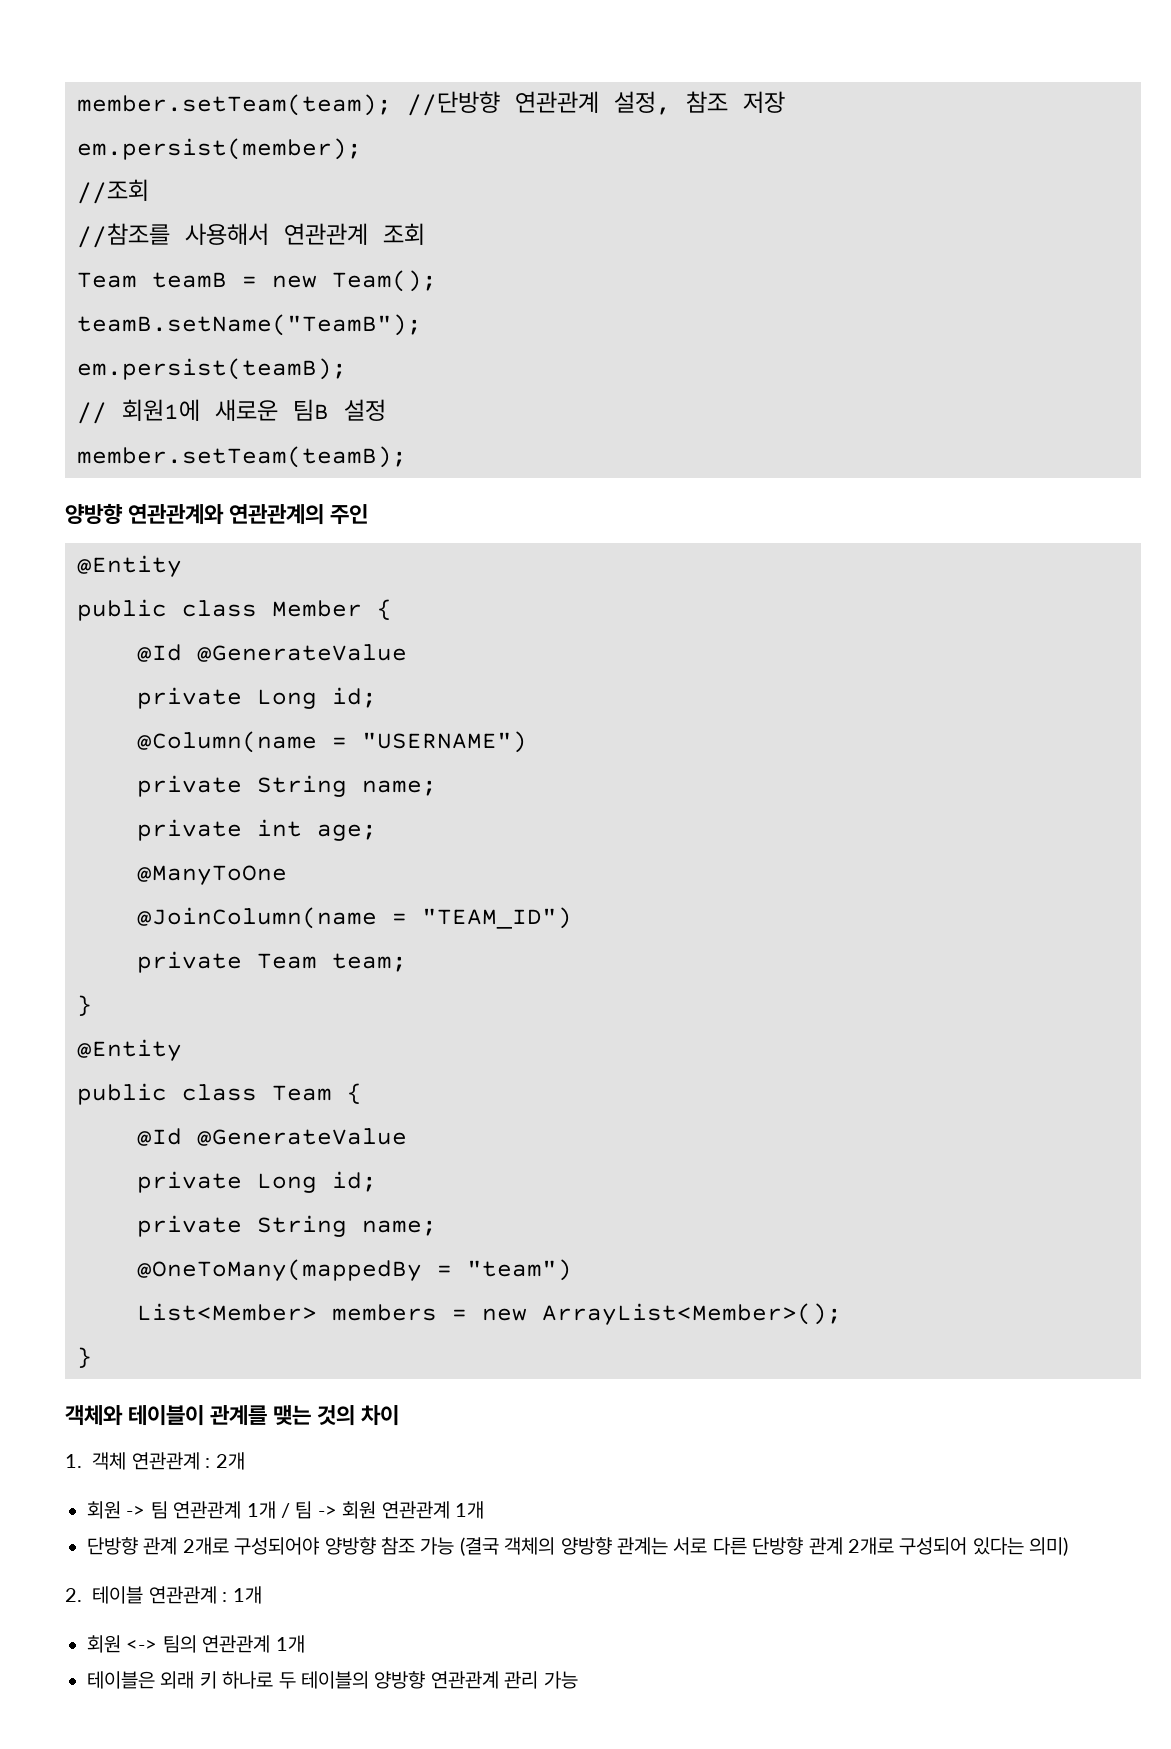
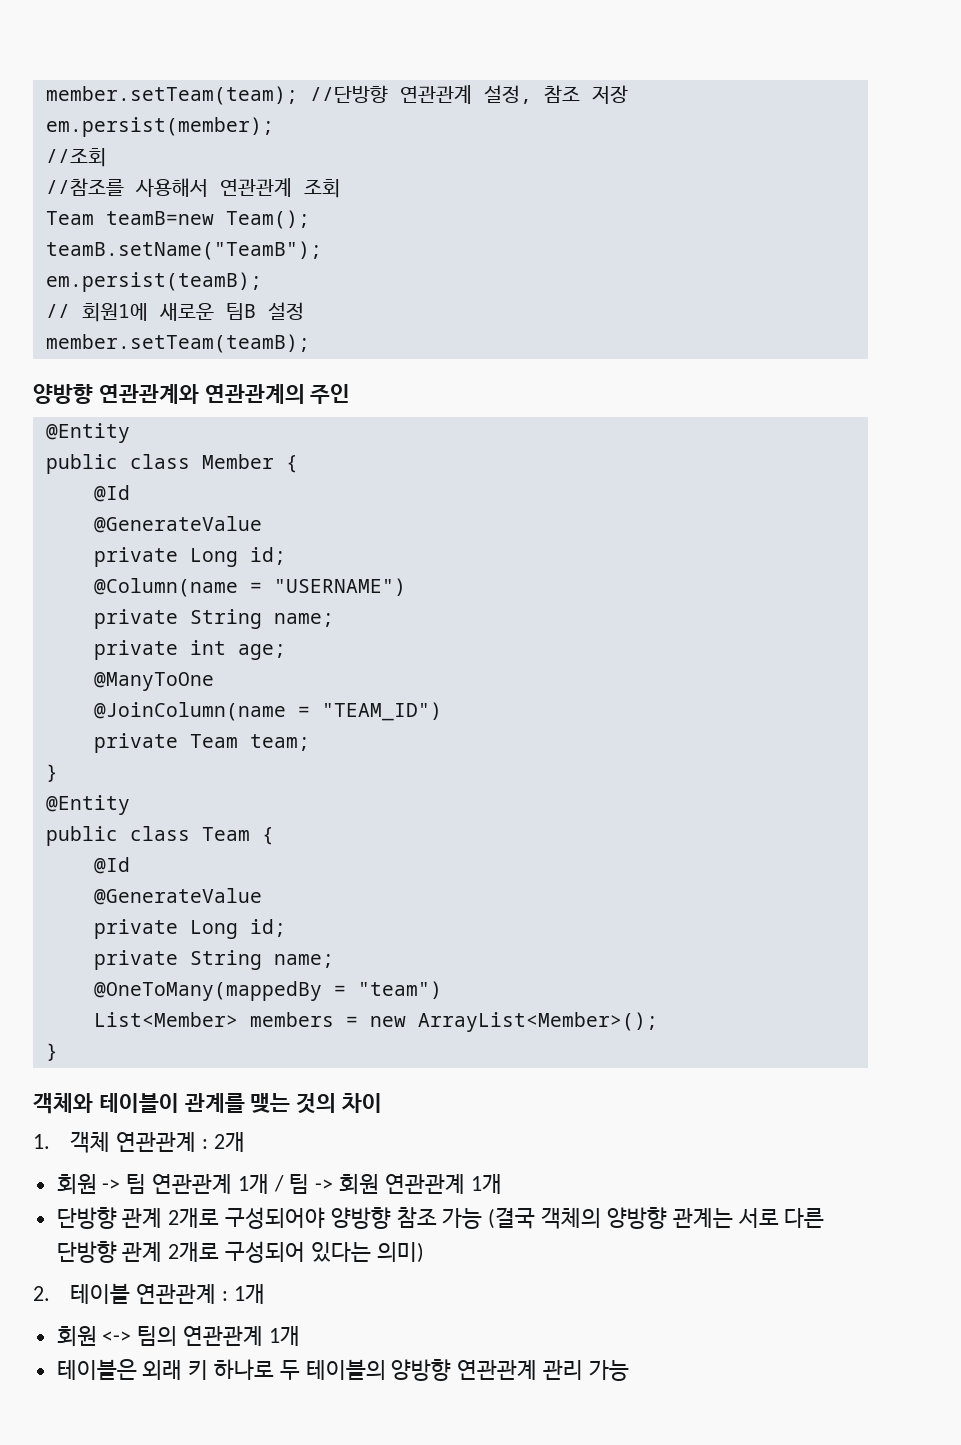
[152,272,317,288] teamB = new -> [105,211,214,225] teamB=new
(182, 653) none -> (130, 493) //
(182, 1137) none -> (130, 865) //

